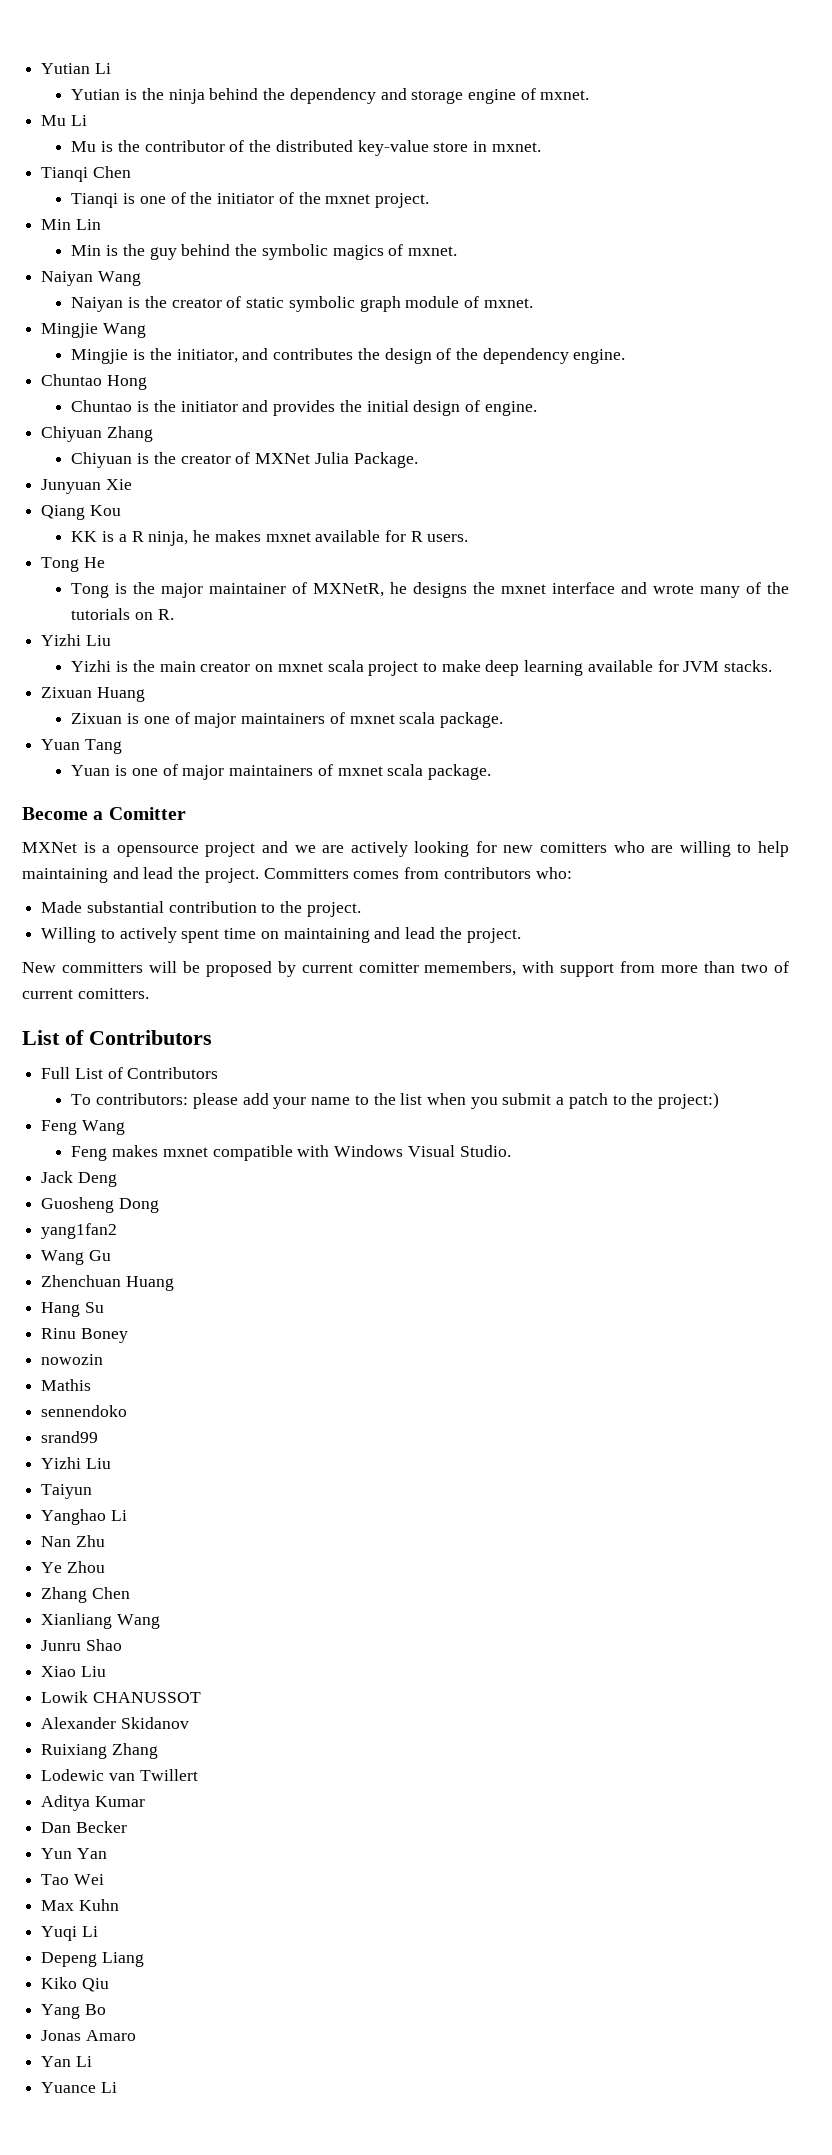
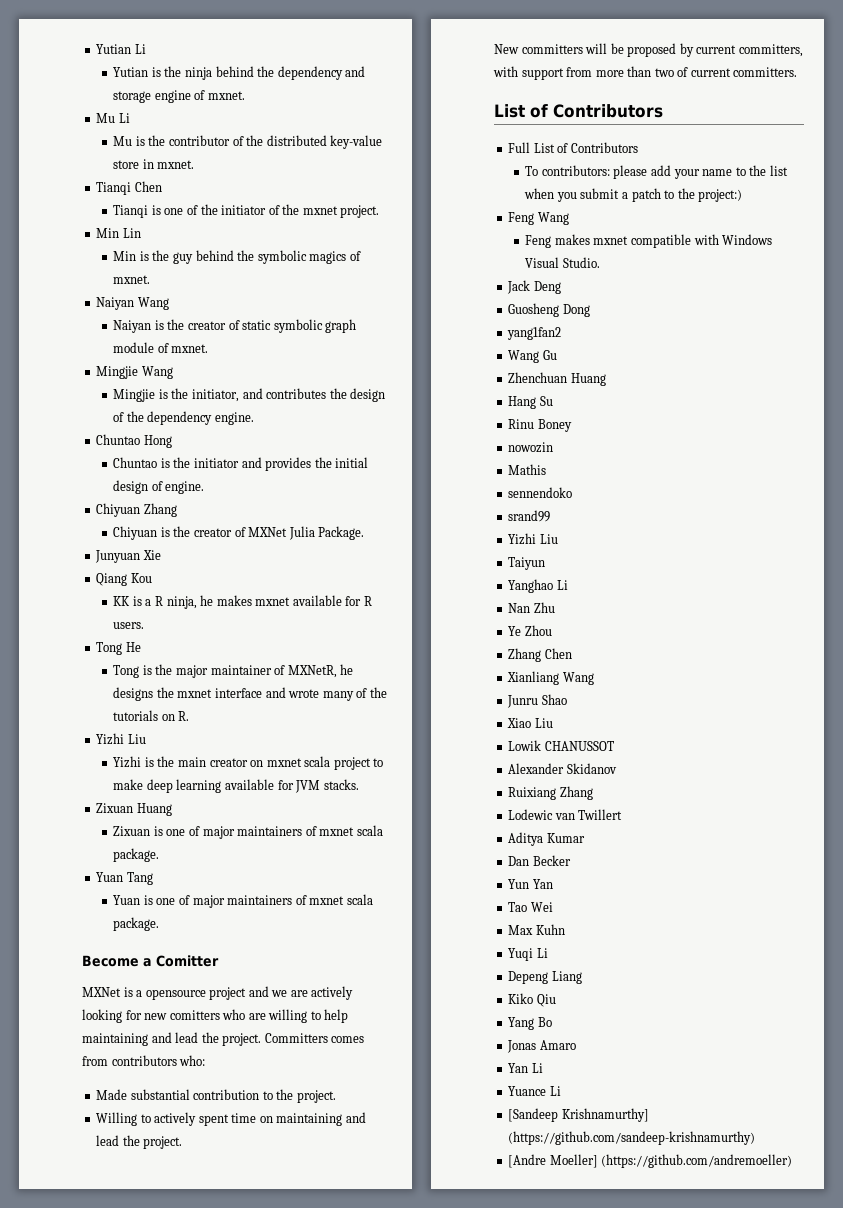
[358,961,517,976] comitter memembers, -> [738,44,803,57] committers,
[77,988,149,999] comitters. -> [733,67,798,77] committers.
(117, 2087) none -> [508,1108,649,1122] [508,1131,756,1145] [508,1154,793,1168] // [Sandeep Krishnamurthy] (https://github.com/sandeep-krishnamurthy) // [Andre Moeller] (https://github.com/andremoeller)

